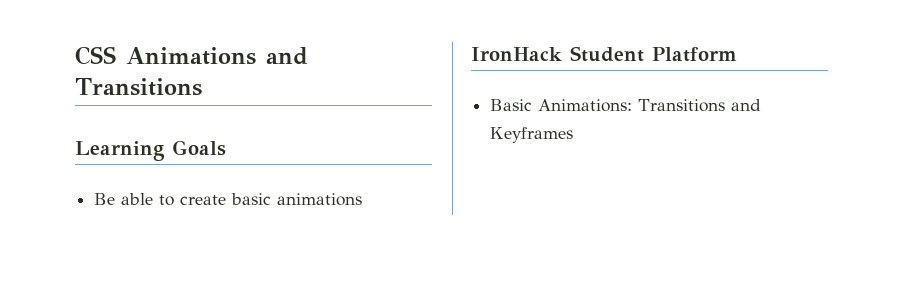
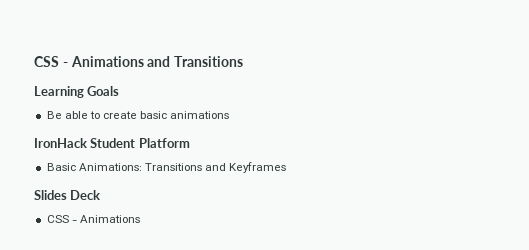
[75,46,116,65] CSS -> [34,56,68,67] CSS -
(574, 135) none -> [34,190,101,200] [46,215,140,223] // Slides Deck // CSS - Animations

